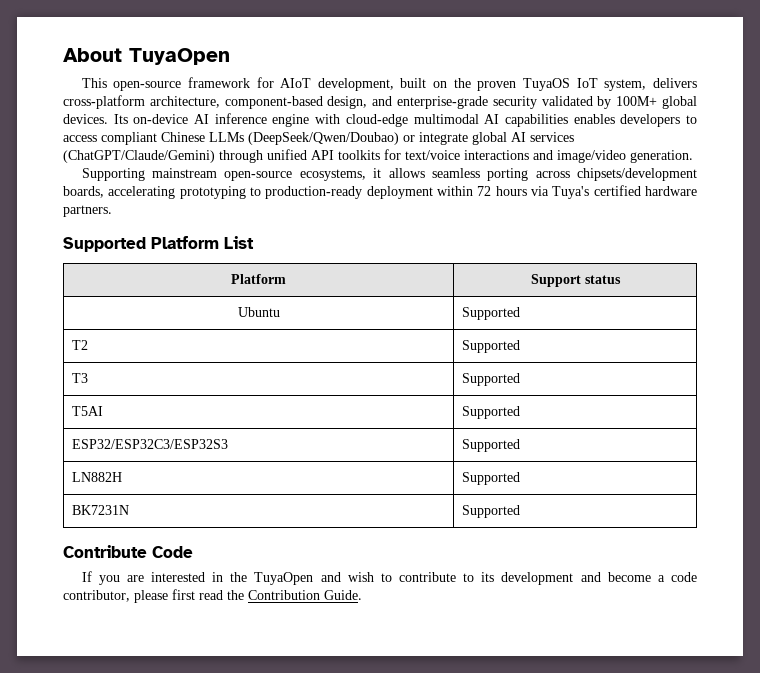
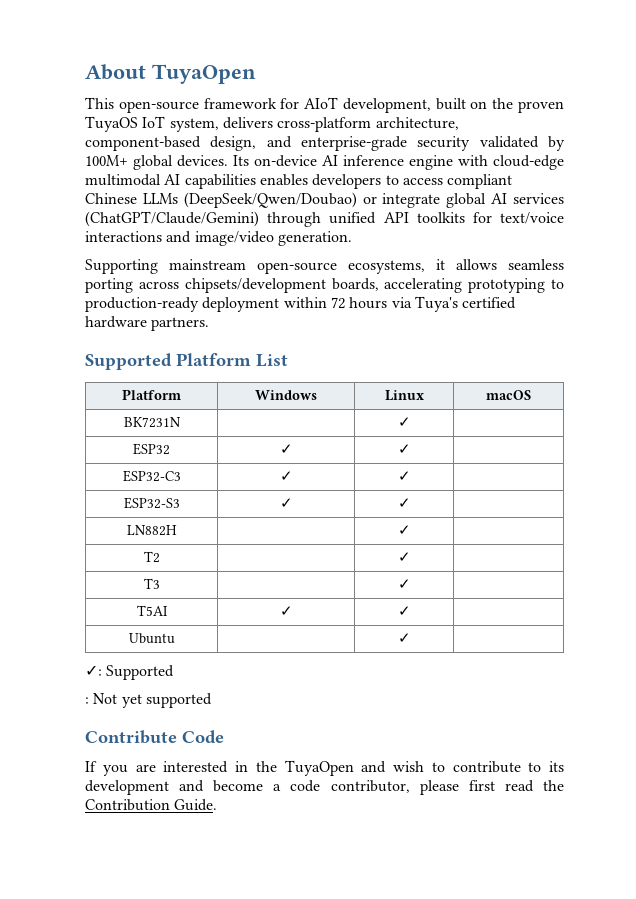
[530,274,621,287] Support status -> [255,390,317,400] [384,390,424,401] [486,390,531,400] [123,417,181,428] [397,417,411,427] [133,443,170,455] [279,444,293,454] [397,444,411,454] [122,470,181,482] [279,471,293,481] [397,471,411,481] [123,497,180,509] [279,498,293,508] [397,498,411,508] [126,525,177,536] [397,525,411,535] [143,551,160,563] [397,552,411,562] [143,578,160,589] [397,579,411,589] [136,605,168,616] [279,606,293,616] [397,606,411,616] Windows | Linux | macOS // BK7231N | | ✓ | // ESP32 | ✓ | ✓ | // ESP32-C3 | ✓ | ✓ | // ESP32-S3 | ✓ | ✓ | // LN882H | | ✓ | // T2 | | ✓ | // T3 | | ✓ | // T5AI | ✓ | ✓ |
[462,307,521,320] [72,340,89,350] [462,340,521,353] [72,373,89,383] [462,373,521,386] [72,406,104,416] [462,406,521,419] [72,439,229,449] [462,439,521,452] [72,472,123,482] [462,472,521,485] [72,505,130,515] [462,505,521,518] Supported // T2 | Supported // T3 | Supported // T5AI | Supported // ESP32/ESP32C3/ESP32S3 | Supported // LN882H | Supported // BK7231N | Supported -> [397,633,411,643] [85,665,175,680] [85,693,212,708] | ✓ | // ✓: Supported // : Not yet supported

